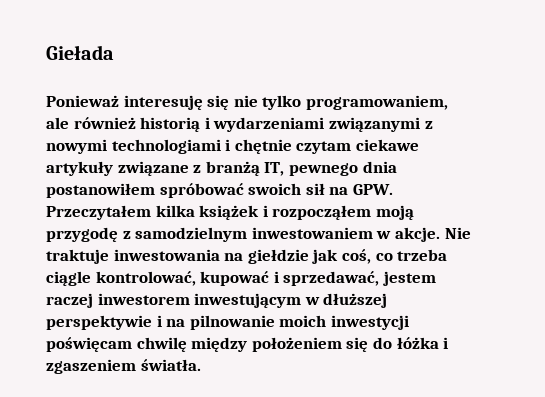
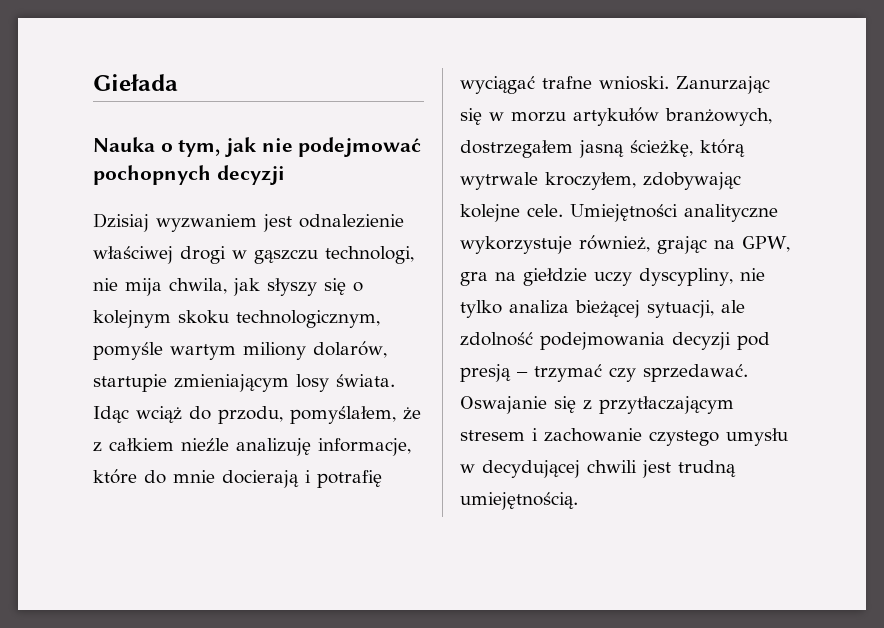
[46,95,448,110] [46,117,433,132] [46,139,419,154] [46,161,397,176] [46,183,393,198] [46,205,414,220] [46,227,471,242] [46,249,448,264] [46,271,436,286] [46,293,388,308] [46,315,409,330] [46,337,449,352] [46,359,201,374] Ponieważ interesuję się nie tylko programowaniem, ale również historią i wydarzeniami związanymi z nowymi technologiami i chętnie czytam ciekawe artykuły związane z branżą IT, pewnego dnia postanowiłem spróbować swoich sił na GPW. Przeczytałem kilka książek i rozpocząłem moją przygodę z samodzielnym inwestowaniem w akcje. Nie traktuje inwestowania na giełdzie jak coś, co trzeba ciągle kontrolować, kupować i sprzedawać, jestem raczej inwestorem inwestującym w dłuższej perspektywie i na pilnowanie moich inwestycji poświęcam chwilę między położeniem się do łóżka i zgaszeniem światła. -> [93,137,422,157] [93,165,285,185] [93,213,404,232] [93,246,414,264] [93,278,363,296] [93,310,380,328] [93,341,387,360] [93,374,395,392] [93,406,421,424] [93,438,411,456] [93,469,382,488] [460,76,770,94] [460,107,772,126] [460,139,745,158] [460,172,741,190] [460,204,778,222] [460,235,790,254] [460,268,765,286] [460,300,745,318] [460,332,770,350] [460,364,748,382] [460,396,734,414] [460,428,788,446] [460,460,736,478] [460,492,578,510] Nauka o tym, jak nie podejmować pochopnych decyzji // Dzisiaj wyzwaniem jest odnalezienie właściwej drogi w gąszczu technologi, nie mija chwila, jak słyszy się o kolejnym skoku technologicznym, pomyśle wartym miliony dolarów, startupie zmieniającym losy świata. Idąc wciąż do przodu, pomyślałem, że z całkiem nieźle analizuję informacje, które do mnie docierają i potrafię wyciągać trafne wnioski. Zanurzając się w morzu artykułów branżowych, dostrzegałem jasną ścieżkę, którą wytrwale kroczyłem, zdobywając kolejne cele. Umiejętności analityczne wykorzystuje również, grając na GPW, gra na giełdzie uczy dyscypliny, nie tylko analiza bieżącej sytuacji, ale zdolność podejmowania decyzji pod presją – trzymać czy sprzedawać. Oswajanie się z przytłaczającym stresem i zachowanie czystego umysłu w decydującej chwili jest trudną umiejętnością.

